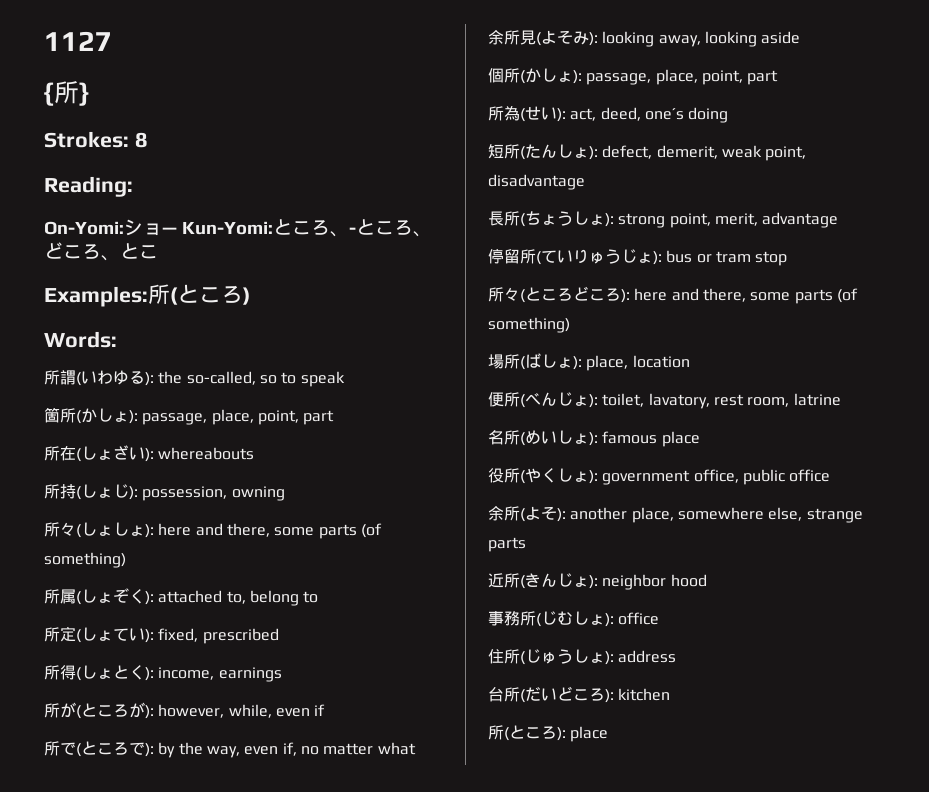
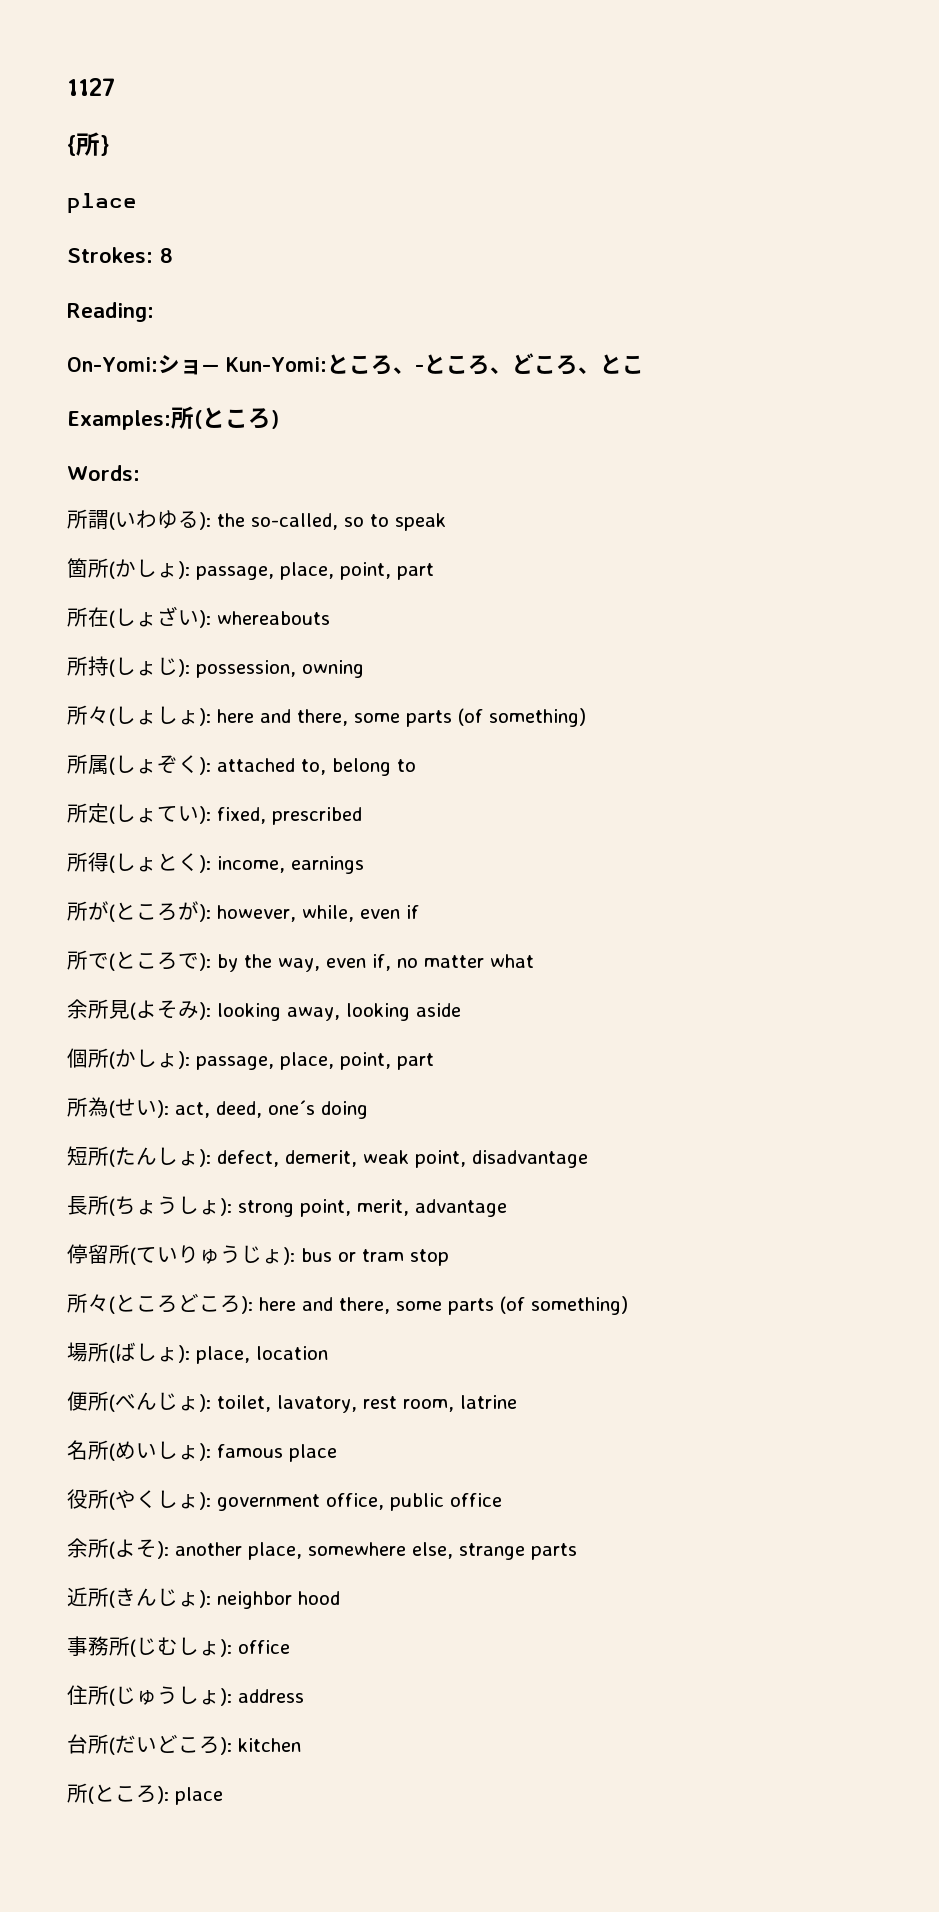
(89, 94) none -> [67,193,137,214] // place

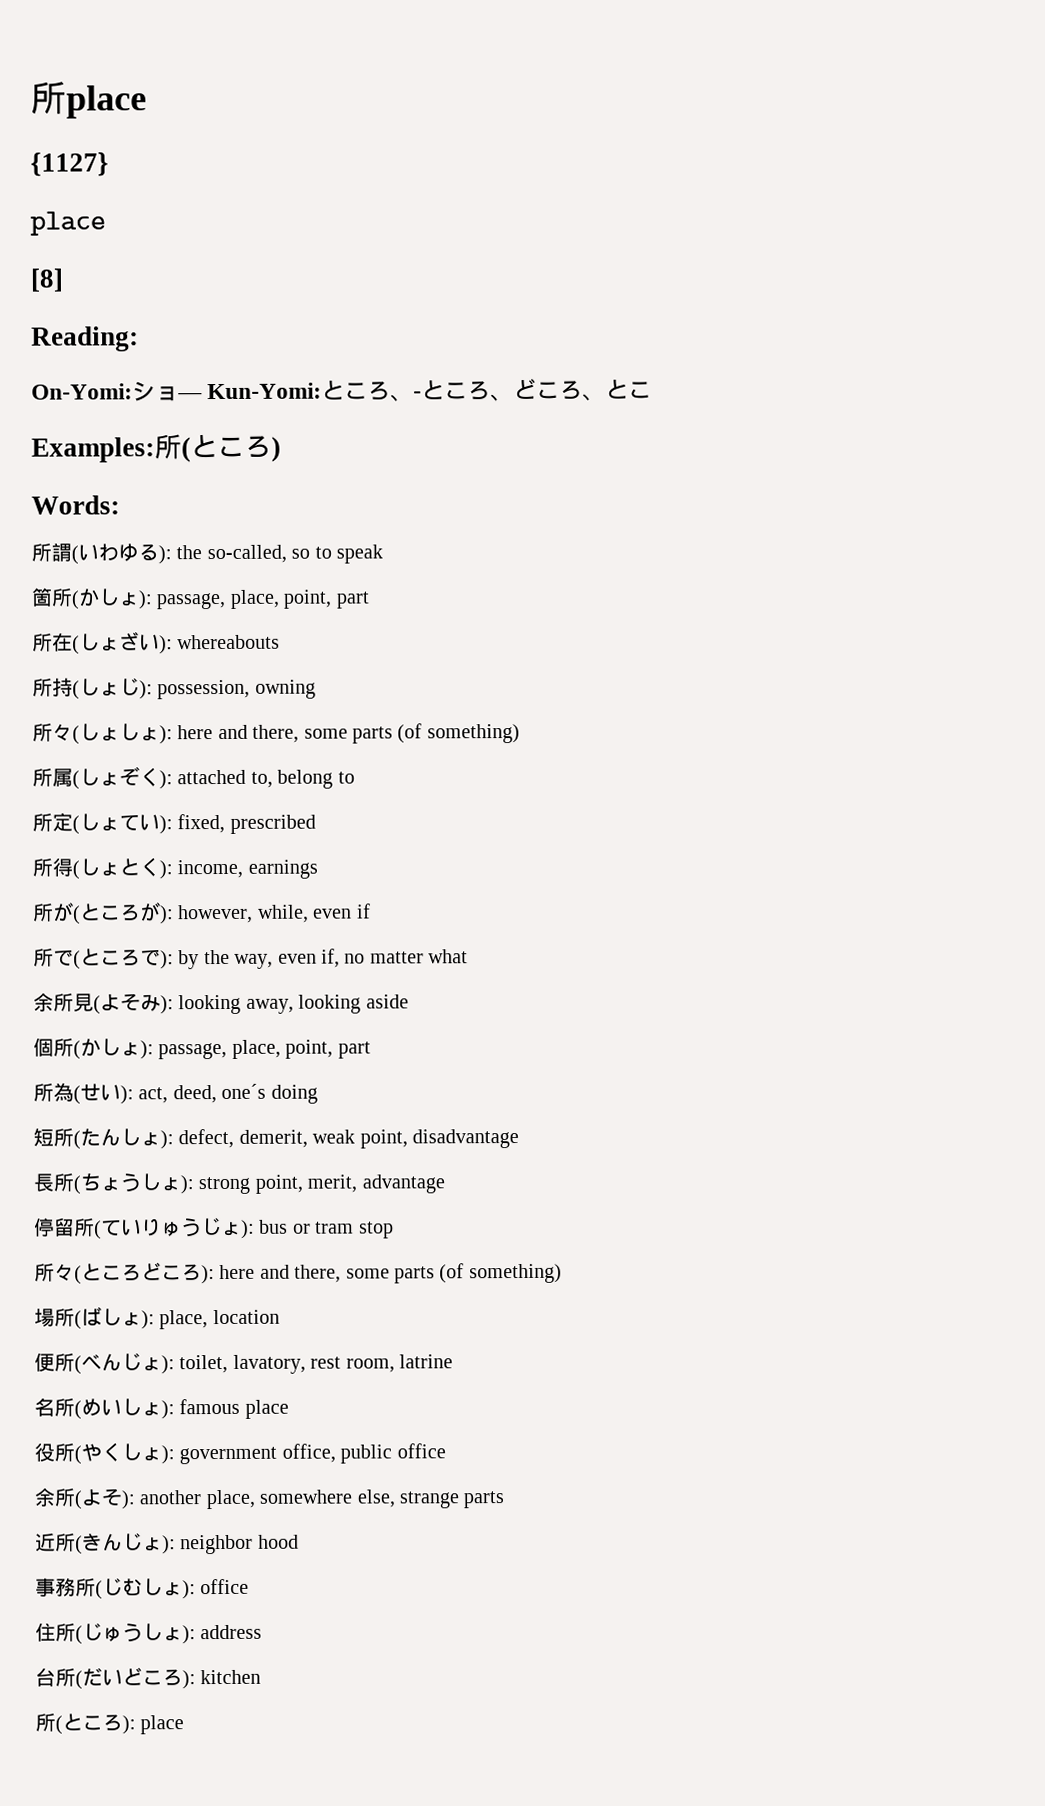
[67,78,115,96] [67,132,109,156] [67,193,137,214] [67,247,173,263] 1127 // {所} // place // Strokes: 8 -> [30,81,147,119] [30,152,109,177] [30,211,106,236] [30,268,63,292] 所place // {1127} // place // [8]

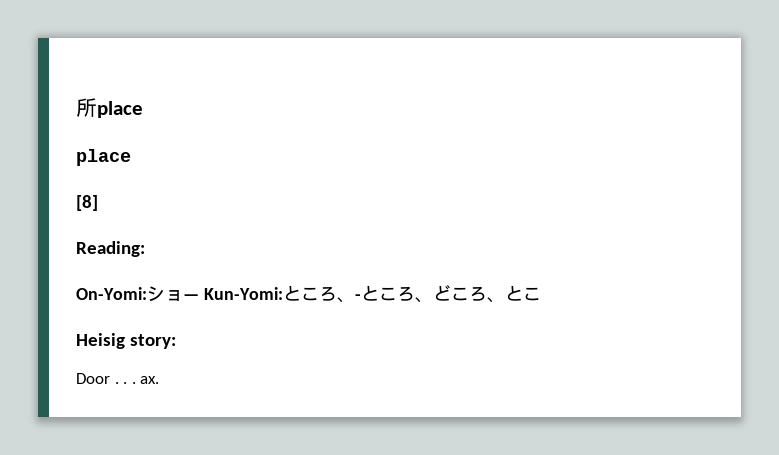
[30,152,109,177] // {1127} -> (143, 109) none
[31,434,281,463] [31,495,120,515] [31,542,383,565] [31,587,370,610] [32,631,281,655] [32,677,316,700] [32,723,520,745] [32,766,355,790] [32,812,316,835] [32,857,318,880] [32,902,371,925] [33,948,469,970] [33,992,409,1015] [33,1037,371,1060] [33,1082,318,1105] [33,1127,519,1150] [33,1172,445,1195] [34,1217,394,1240] [34,1262,562,1285] [34,1306,280,1330] [34,1352,453,1375] [34,1397,289,1420] [34,1442,446,1465] [34,1487,506,1510] [35,1532,299,1555] [35,1577,250,1600] [35,1622,263,1645] [35,1667,262,1690] [35,1713,185,1735] Examples:所(ところ) // Words: // 所謂(いわゆる): the so-called, so to speak // 箇所(かしょ): passage, place, point, part // 所在(しょざい): whereabouts // 所持(しょじ): possession, owning // 所々(しょしょ): here and there, some parts (of something) // 所属(しょぞく): attached to, belong to // 所定(しょてい): fixed, prescribed // 所得(しょとく): income, earnings // 所が(ところが): however, while, even if // 所で(ところで): by the way, even if, no matter what // 余所見(よそみ): looking away, looking aside // 個所(かしょ): passage, place, point, part // 所為(せい): act, deed, one´s doing // 短所(たんしょ): defect, demerit, weak point, disadvantage // 長所(ちょうしょ): strong point, merit, advantage // 停留所(ていりゅうじょ): bus or tram stop // 所々(ところどころ): here and there, some parts (of something) // 場所(ばしょ): place, location // 便所(べんじょ): toilet, lavatory, rest room, latrine // 名所(めいしょ): famous place // 役所(やくしょ): government office, public office // 余所(よそ): another place, somewhere else, strange parts // 近所(きんじょ): neighbor hood // 事務所(じむしょ): office // 住所(じゅうしょ): address // 台所(だいどころ): kitchen // 所(ところ): place -> [76,333,176,349] [76,373,160,384] Heisig story: // Door . . . ax.

